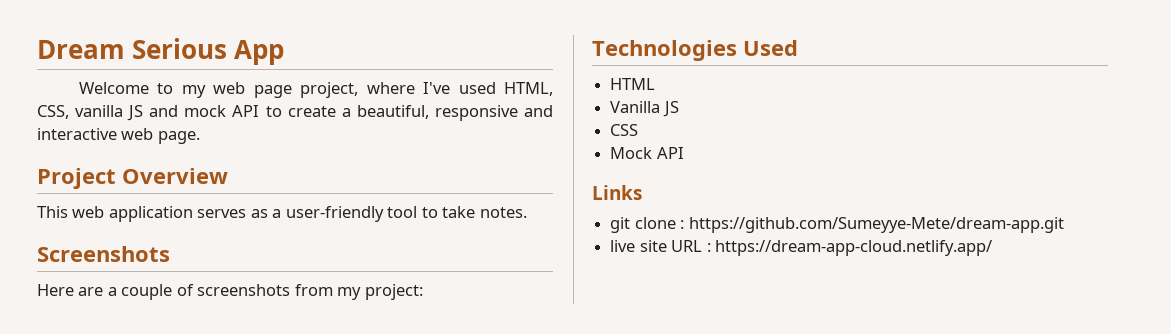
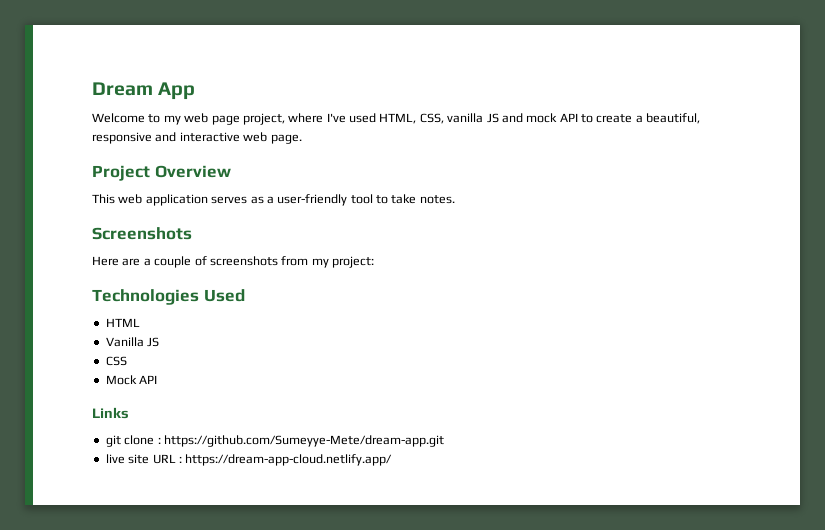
[132,38,228,59] Serious -> (153, 89) none

